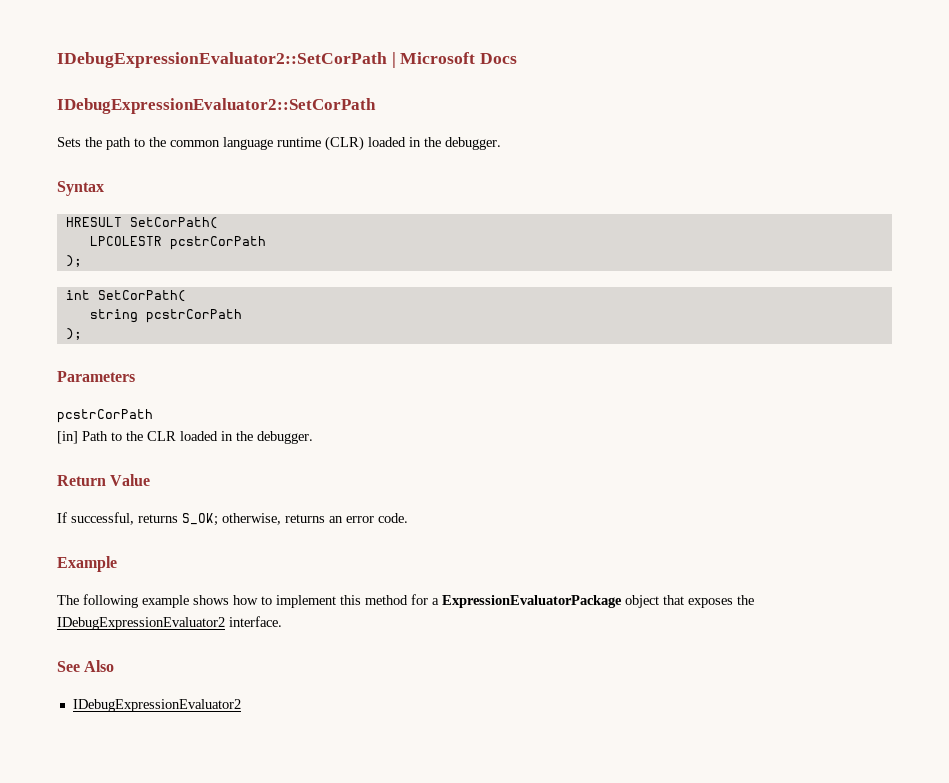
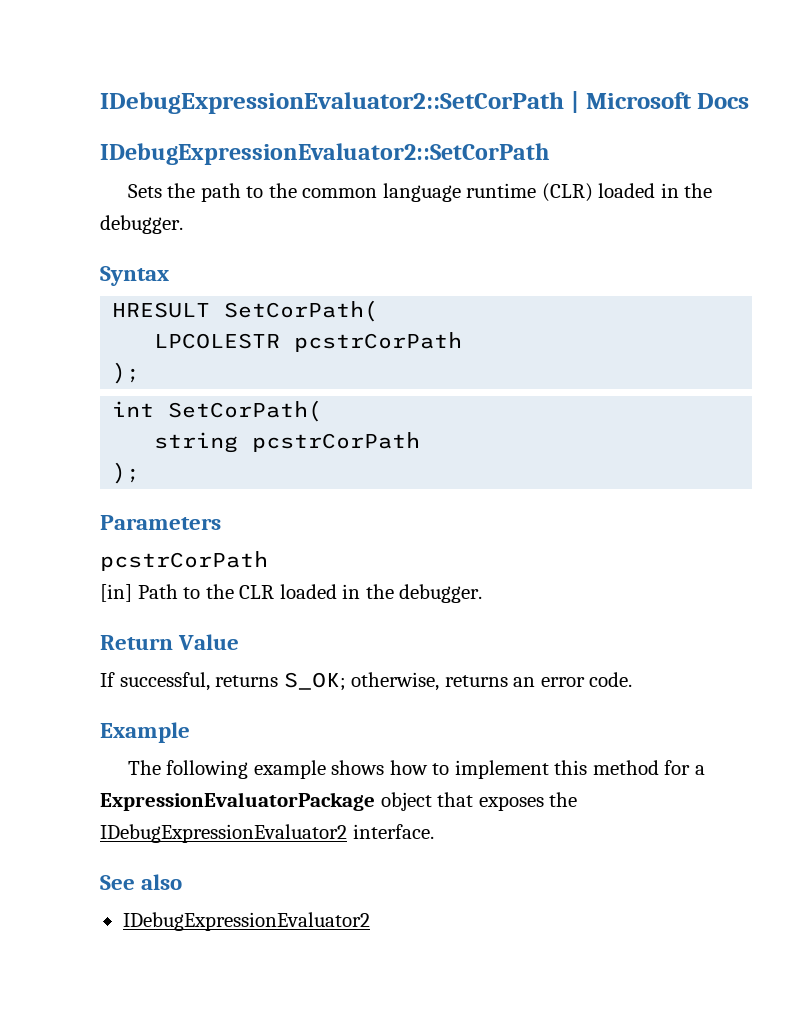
[84,660,115,672] Also -> [141,874,183,890] also

